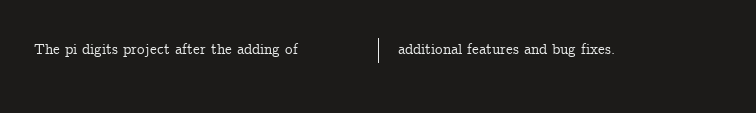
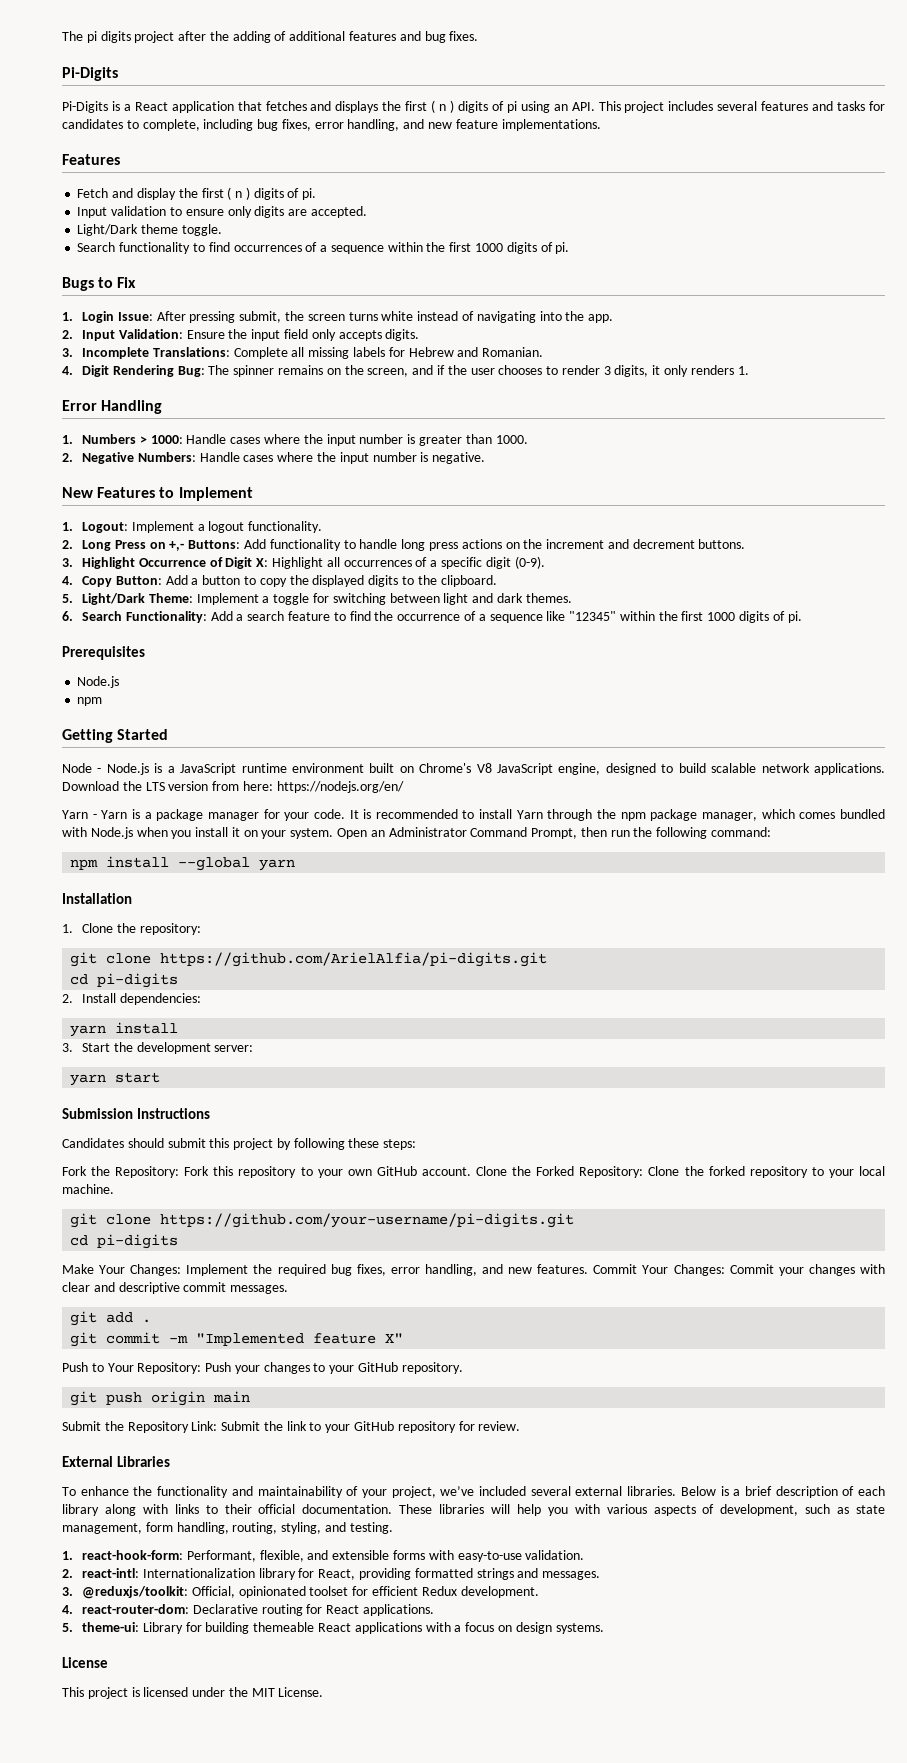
(615, 48) none -> [62,67,118,81] [62,100,885,113] [62,119,601,131] [62,154,120,165] [77,187,317,200] [77,206,367,218] [77,224,222,236] [77,242,570,254] [62,277,137,291] [62,311,614,323] [62,329,420,341] [62,347,544,359] [62,365,749,377] [62,400,163,414] [62,434,528,446] [62,452,486,464] [62,487,253,501] [62,521,323,533] [62,539,746,551] [62,556,545,569] [62,575,497,587] [62,593,572,605] [62,611,802,623] [62,646,145,660] [77,676,120,688] [77,697,103,706] [62,729,169,743] [62,763,886,775] [62,781,404,793] [62,809,886,821] [62,827,772,839] [70,856,296,871] [62,893,132,904] [62,923,201,935] [70,952,548,967] [70,973,179,988] [62,993,201,1005] [70,1022,179,1037] [62,1042,254,1054] [70,1072,161,1086] [62,1108,210,1119] [62,1138,417,1150] [62,1166,885,1178] [62,1184,114,1194] [70,1213,575,1228] [70,1234,179,1249] [62,1264,885,1276] [62,1282,289,1294] [70,1311,152,1326] [70,1332,404,1347] [62,1362,463,1374] [70,1391,251,1406] [62,1421,521,1433] [62,1456,170,1467] [62,1486,886,1498] [62,1504,885,1516] [62,1522,393,1534] [62,1550,585,1562] [62,1568,601,1580] [62,1586,539,1599] [62,1604,435,1616] [62,1622,604,1634] [62,1657,108,1668] [62,1687,324,1699] // Pi-Digits // Pi-Digits is a React application that fetches and displays the first ( n ) digits of pi using an API. This project includes several features and tasks for candidates to complete, including bug fixes, error handling, and new feature implementations. // Features // Fetch and display the first ( n ) digits of pi. // Input validation to ensure only digits are accepted. // Light/Dark theme toggle. // Search functionality to find occurrences of a sequence within the first 1000 digits of pi. // Bugs to Fix // 1. Login Issue: After pressing submit, the screen turns white instead of navigating into the app. // 2. Input Validation: Ensure the input field only accepts digits. // 3. Incomplete Translations: Complete all missing labels for Hebrew and Romanian. // 4. Digit Rendering Bug: The spinner remains on the screen, and if the user chooses to render 3 digits, it only renders 1. // Error Handling // 1. Numbers > 1000: Handle cases where the input number is greater than 1000. // 2. Negative Numbers: Handle cases where the input number is negative. // New Features to Implement // 1. Logout: Implement a logout functionality. // 2. Long Press on +,- Buttons: Add functionality to handle long press actions on the increment and decrement buttons. // 3. Highlight Occurrence of Digit X: Highlight all occurrences of a specific digit (0-9). // 4. Copy Button: Add a button to copy the displayed digits to the clipboard. // 5. Light/Dark Theme: Implement a toggle for switching between light and dark themes. // 6. Search Functionality: Add a search feature to find the occurrence of a sequence like "12345" within the first 1000 digits of pi. // Prerequisites // Node.js // npm // Getting Started // Node - Node.js is a JavaScript runtime environment built on Chrome's V8 JavaScript engine, designed to build scalable network applications. Download the LTS version from here: https://nodejs.org/en/ // Yarn - Yarn is a package manager for your code. It is recommended to install Yarn through the npm package manager, which comes bundled with Node.js when you install it on your system. Open an Administrator Command Prompt, then run the following command: // npm install --global yarn // Installation // 1. Clone the repository: // git clone https://github.com/ArielAlfia/pi-digits.git // cd pi-digits // 2. Install dependencies: // yarn install // 3. Start the development server: // yarn start // Submission Instructions // Candidates should submit this project by following these steps: // Fork the Repository: Fork this repository to your own GitHub account. Clone the Forked Repository: Clone the forked repository to your local machine. // git clone https://github.com/your-username/pi-digits.git // cd pi-digits // Make Your Changes: Implement the required bug fixes, error handling, and new features. Commit Your Changes: Commit your changes with clear and descriptive commit messages. // git add . // git commit -m "Implemented feature X" // Push to Your Repository: Push your changes to your GitHub repository. // git push origin main // Submit the Repository Link: Submit the link to your GitHub repository for review. // External Libraries // To enhance the functionality and maintainability of your project, we’ve included several external libraries. Below is a brief description of each library along with links to their official documentation. These libraries will help you with various aspects of development, such as state management, form handling, routing, styling, and testing. // 1. react-hook-form: Performant, flexible, and extensible forms with easy-to-use validation. // 2. react-intl: Internationalization library for React, providing formatted strings and messages. // 3. @reduxjs/toolkit: Official, opinionated toolset for efficient Redux development. // 4. react-router-dom: Declarative routing for React applications. // 5. theme-ui: Library for building themeable React applications with a focus on design systems. // License // This project is licensed under the MIT License.

